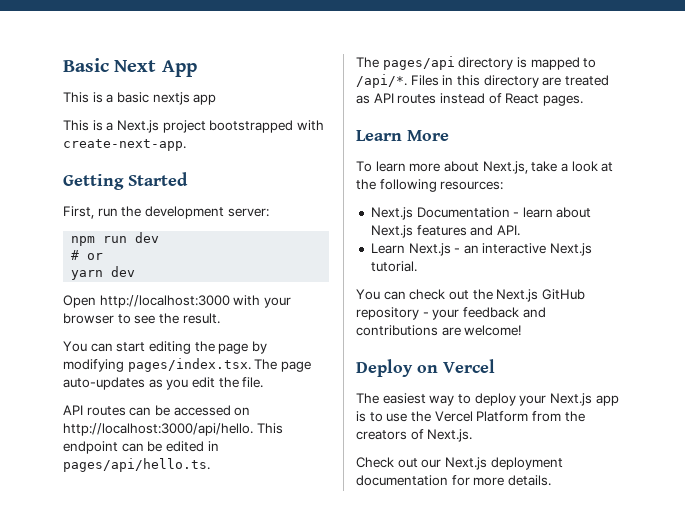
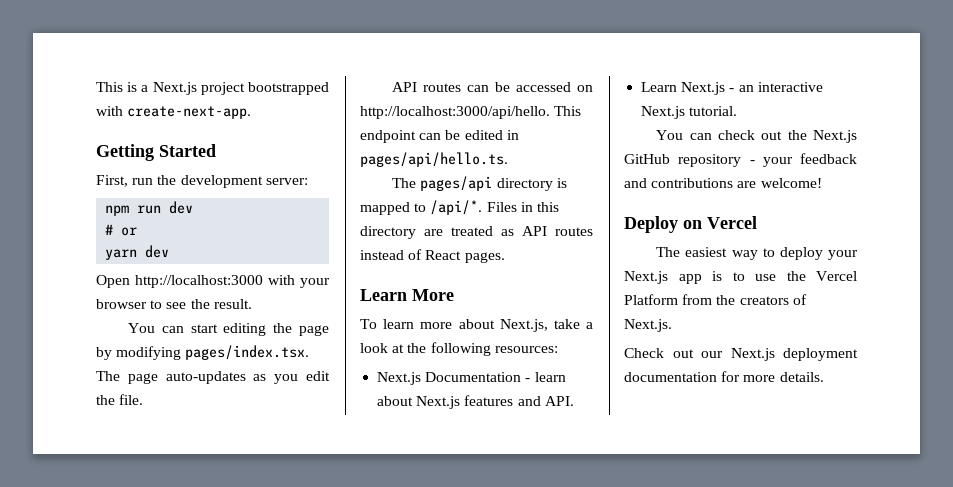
[63,58,197,77] [63,92,217,105] Basic Next App // This is a basic nextjs app // -> (96, 87) none

